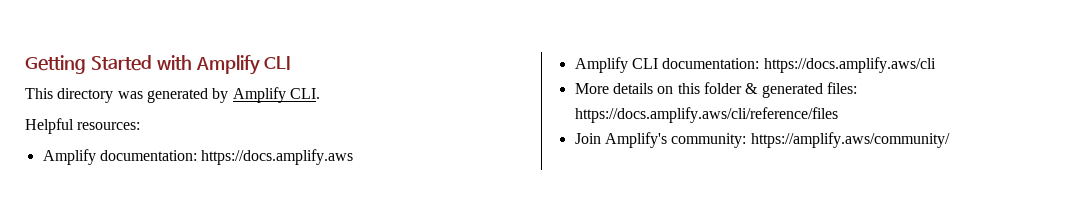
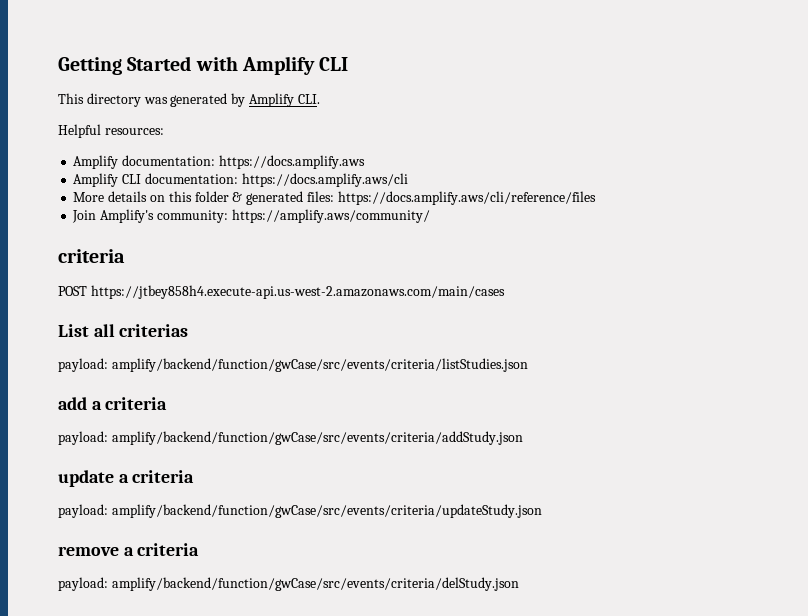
(950, 140) none -> [58,249,125,263] [58,285,505,299] [58,324,189,337] [58,358,528,372] [58,397,168,410] [58,431,523,445] [58,470,195,487] [58,504,542,518] [58,543,200,556] [58,577,519,591] // criteria // POST https://jtbey858h4.execute-api.us-west-2.amazonaws.com/main/cases // List all criterias // payload: amplify/backend/function/gwCase/src/events/criteria/listStudies.json // add a criteria // payload: amplify/backend/function/gwCase/src/events/criteria/addStudy.json // update a criteria // payload: amplify/backend/function/gwCase/src/events/criteria/updateStudy.json // remove a criteria // payload: amplify/backend/function/gwCase/src/events/criteria/delStudy.json

